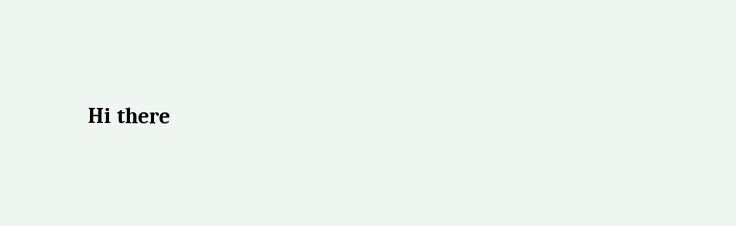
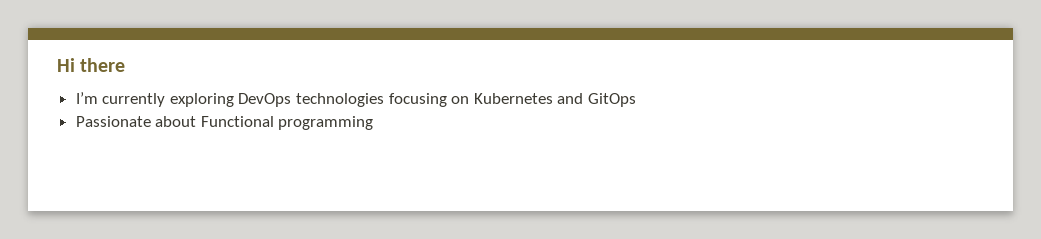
(171, 115) none -> [75,92,637,107] [75,116,374,130] // I’m currently exploring DevOps technologies focusing on Kubernetes and GitOps // Passionate about Functional programming

